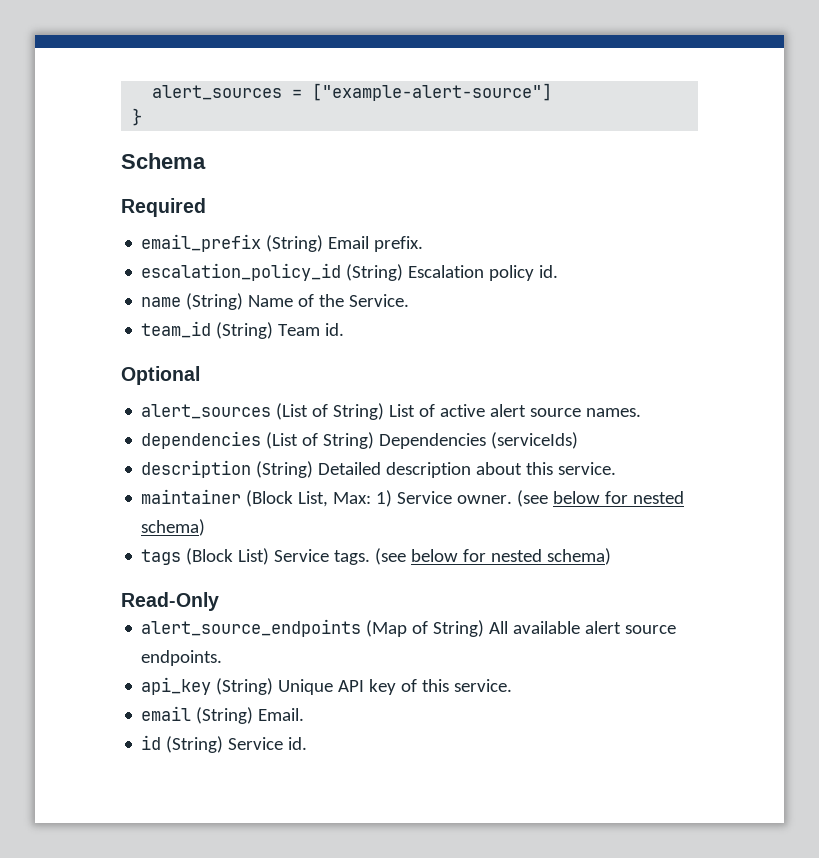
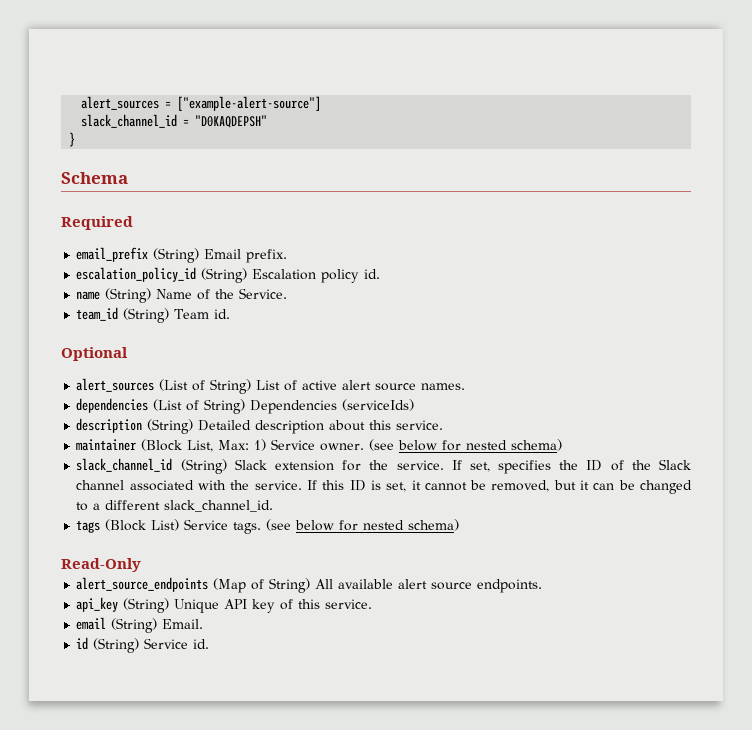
(553, 92) none -> [81,114,268,128] // slack_channel_id = "D0KAQDEPSH"
(206, 527) none -> [76,458,692,474] [76,480,693,494] [76,500,274,512] // slack_channel_id (String) Slack extension for the service. If set, specifies the ID of the Slack channel associated with the service. If this ID is set, it cannot be removed, but it can be changed to a different slack_channel_id.

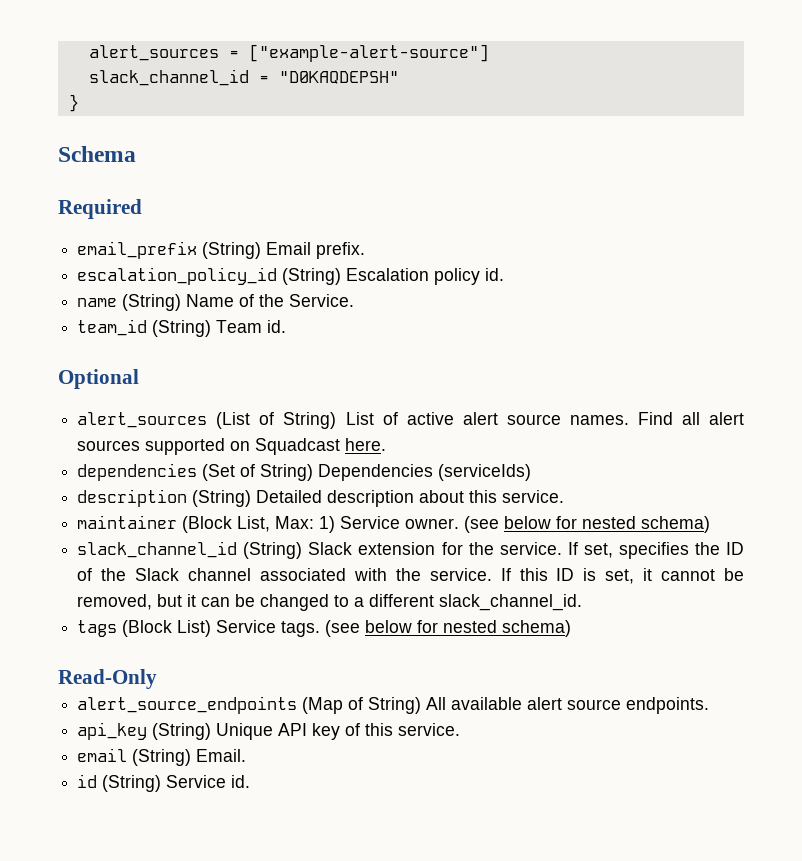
(466, 386) none -> [637,412,744,425] [77,438,387,455] Find all alert sources supported on Squadcast here.
[153,399,183,411] (List -> [202,464,236,481] (Set

